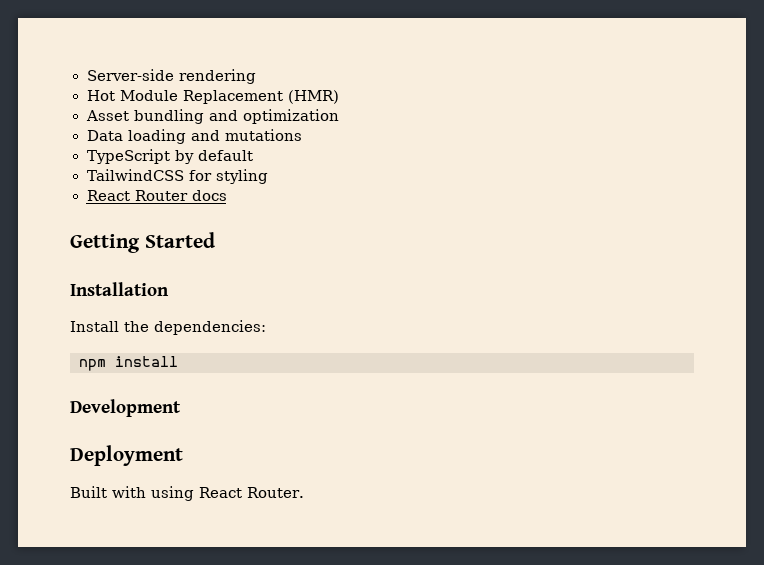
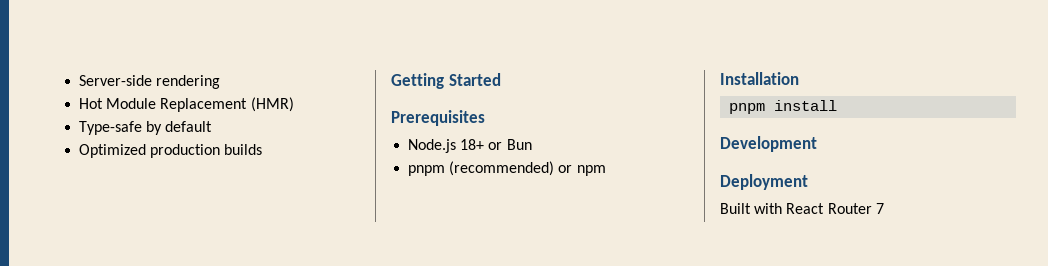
[85,109,339,124] [86,129,302,144] [86,149,253,164] [86,169,269,184] [86,190,227,201] [70,232,215,253] [70,282,169,296] [70,320,266,335] [79,359,106,371] Asset bundling and optimization // Data loading and mutations // TypeScript by default // TailwindCSS for styling // React Router docs // Getting Started // Installation // Install the dependencies: // npm -> [79,121,213,135] [79,144,263,158] [391,73,501,89] [391,110,485,126] [408,139,532,153] [408,161,606,176] [720,72,799,85] [729,103,766,114] Type-safe by default // Optimized production builds // Getting Started // Prerequisites // Node.js 18+ or Bun // pnpm (recommended) or npm // Installation // pnpm
[151,486,304,501] using React Router. -> [786,203,884,214] React Router 7

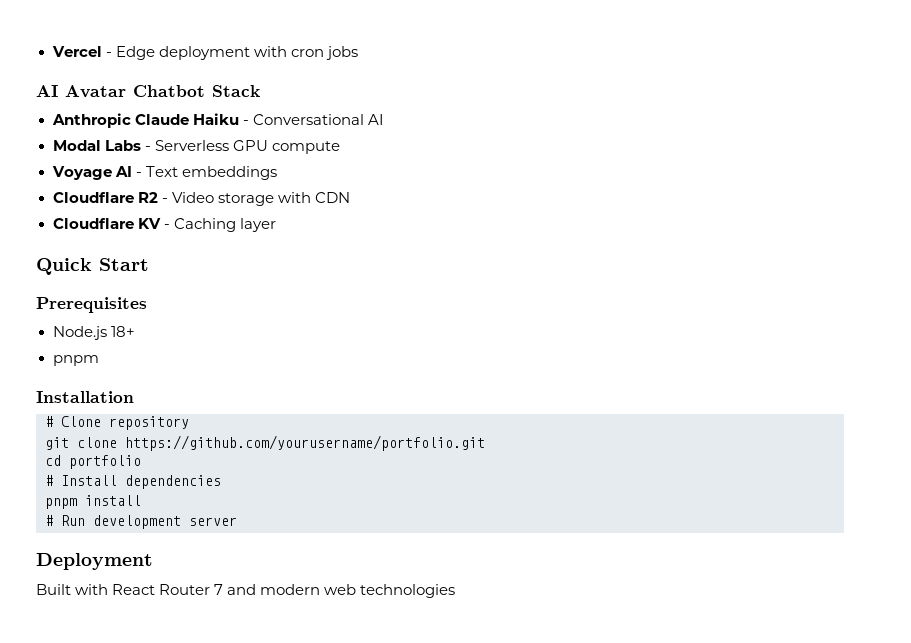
[79,75,221,89] [79,97,294,112] [79,121,213,135] [79,144,263,158] [391,73,501,89] Server-side rendering // Hot Module Replacement (HMR) // Type-safe by default // Optimized production builds // Getting Started -> [51,46,358,60] [36,85,260,98] [51,113,384,128] [52,140,340,154] [51,166,277,180] [52,192,350,206] [52,218,276,232] [36,258,149,275] Vercel - Edge deployment with cron jobs // AI Avatar Chatbot Stack // Anthropic Claude Haiku - Conversational AI // Modal Labs - Serverless GPU compute // Voyage AI - Text embeddings // Cloudflare R2 - Video storage with CDN // Cloudflare KV - Caching layer // Quick Start
[488,139,532,150] [408,161,606,176] [720,72,799,85] [729,100,838,114] [720,136,817,152] or Bun // pnpm (recommended) or npm // Installation // pnpm install // Development -> [52,355,99,366] [36,391,134,403] [45,416,189,430] [45,435,485,451] [45,455,141,469] [45,475,221,489] [45,495,141,509] [45,515,237,529] // pnpm // Installation // # Clone repository // git clone https://github.com/yourusername/portfolio.git // cd portfolio // # Install dependencies // pnpm install // # Run development server
(884, 208) none -> [227,584,456,598] and modern web technologies

